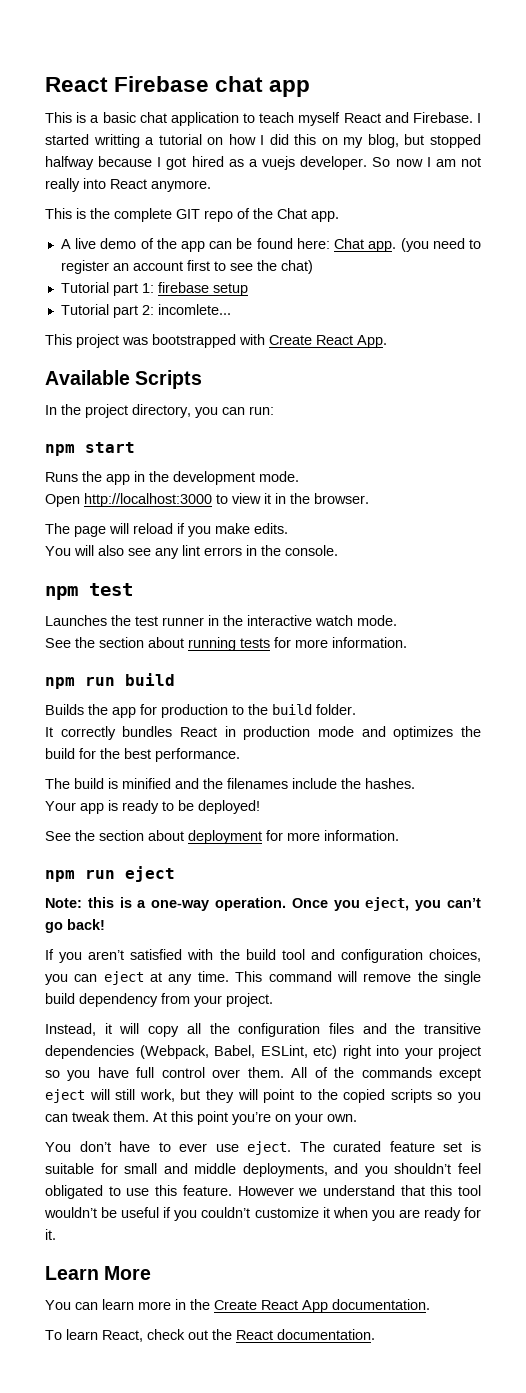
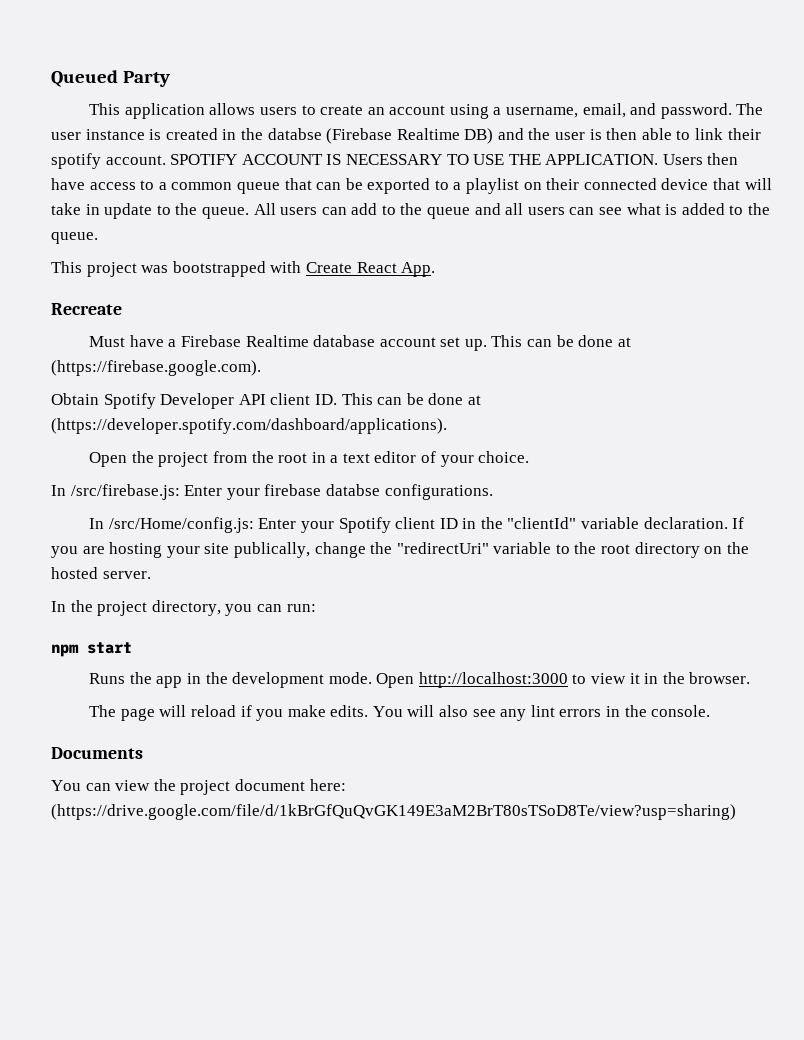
[45,76,311,97] [45,112,482,126] [45,134,482,148] [45,156,481,170] [45,178,211,192] [45,208,339,222] [60,238,482,252] [60,260,313,274] [60,282,248,296] [60,304,231,318] React Firebase chat app // This is a basic chat application to teach myself React and Firebase. I started writting a tutorial on how I did this on my blog, but stopped halfway because I got hired as a vuejs developer. So now I am not really into React anymore. // This is the complete GIT repo of the Chat app. // A live demo of the app can be found here: Chat app. (you need to register an account first to see the chat) // Tutorial part 1: firebase setup // Tutorial part 2: incomlete... -> [51,70,171,87] [89,103,764,119] [51,128,761,144] [51,153,739,169] [51,178,772,194] [51,203,770,219] [51,232,98,244] Queued Party // This application allows users to create an account using a username, email, and password. The user instance is created in the databse (Firebase Realtime DB) and the user is then able to link their spotify account. SPOTIFY ACCOUNT IS NECESSARY TO USE THE APPLICATION. Users then have access to a common queue that can be exported to a playlist on their connected device that will take in update to the queue. All users can add to the queue and all users can see what is added to the queue.
[45,370,203,389] Available Scripts -> [51,303,122,315] [89,335,631,351] [51,360,261,376] [51,393,481,409] [51,418,447,434] [89,451,530,467] [51,484,493,500] [89,517,745,533] [51,542,749,558] [51,567,151,579] Recreate // Must have a Firebase Realtime database account set up. This can be done at (https://firebase.google.com). // Obtain Spotify Developer API client ID. This can be done at (https://developer.spotify.com/dashboard/applications). // Open the project from the root in a text editor of your choice. // In /src/firebase.js: Enter your firebase databse configurations. // In /src/Home/config.js: Enter your Spotify client ID in the "clientId" variable declaration. If you are hosting your site publically, change the "redirectUri" variable to the root directory on the hosted server.
(299, 476) // -> (372, 678) none
(288, 528) // -> (369, 711) none
[45,583,133,600] [45,615,397,626] [45,637,407,651] [45,673,175,689] [45,704,356,718] [45,726,482,740] [45,748,240,762] [45,778,415,789] [45,800,260,814] [45,830,399,844] [45,866,175,882] [45,897,482,911] [45,919,105,933] [45,949,482,963] [45,971,482,985] [45,993,273,1007] [45,1023,481,1037] [45,1045,481,1059] [45,1067,481,1081] [45,1089,482,1103] [45,1111,357,1125] [45,1141,482,1155] [45,1163,481,1177] [45,1185,481,1199] [44,1207,481,1221] [45,1229,56,1240] [45,1266,152,1280] [45,1299,430,1313] [45,1329,375,1342] npm test // Launches the test runner in the interactive watch mode. // See the section about running tests for more information. // npm run build // Builds the app for production to the build folder. // It correctly bundles React in production mode and optimizes the build for the best performance. // The build is minified and the filenames include the hashes. // Your app is ready to be deployed! // See the section about deployment for more information. // npm run eject // Note: this is a one-way operation. Once you eject, you can’t go back! // If you aren’t satisfied with the build tool and configuration choices, you can eject at any time. This command will remove the single build dependency from your project. // Instead, it will copy all the configuration files and the transitive dependencies (Webpack, Babel, ESLint, etc) right into your project so you have full control over them. All of the commands except eject will still work, but they will point to the copied scripts so you can tweak them. At this point you’re on your own. // You don’t have to ever use eject. The curated feature set is suitable for small and middle deployments, and you shouldn’t feel obligated to use this feature. However we understand that this tool wouldn’t be useful if you couldn’t customize it when you are ready for it. // Learn More // You can learn more in the Create React App documentation. // To learn React, check out the React documentation. -> [51,747,143,759] [51,779,346,795] [51,804,736,820] Documents // You can view the project document here: (https://drive.google.com/file/d/1kBrGfQuQvGK149E3aM2BrT80sTSoD8Te/view?usp=sharing)

